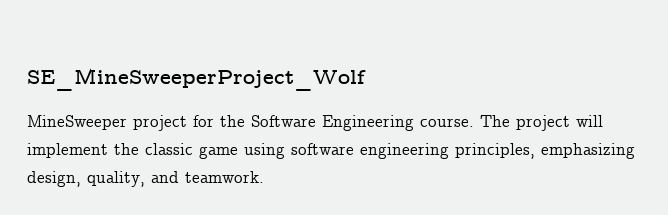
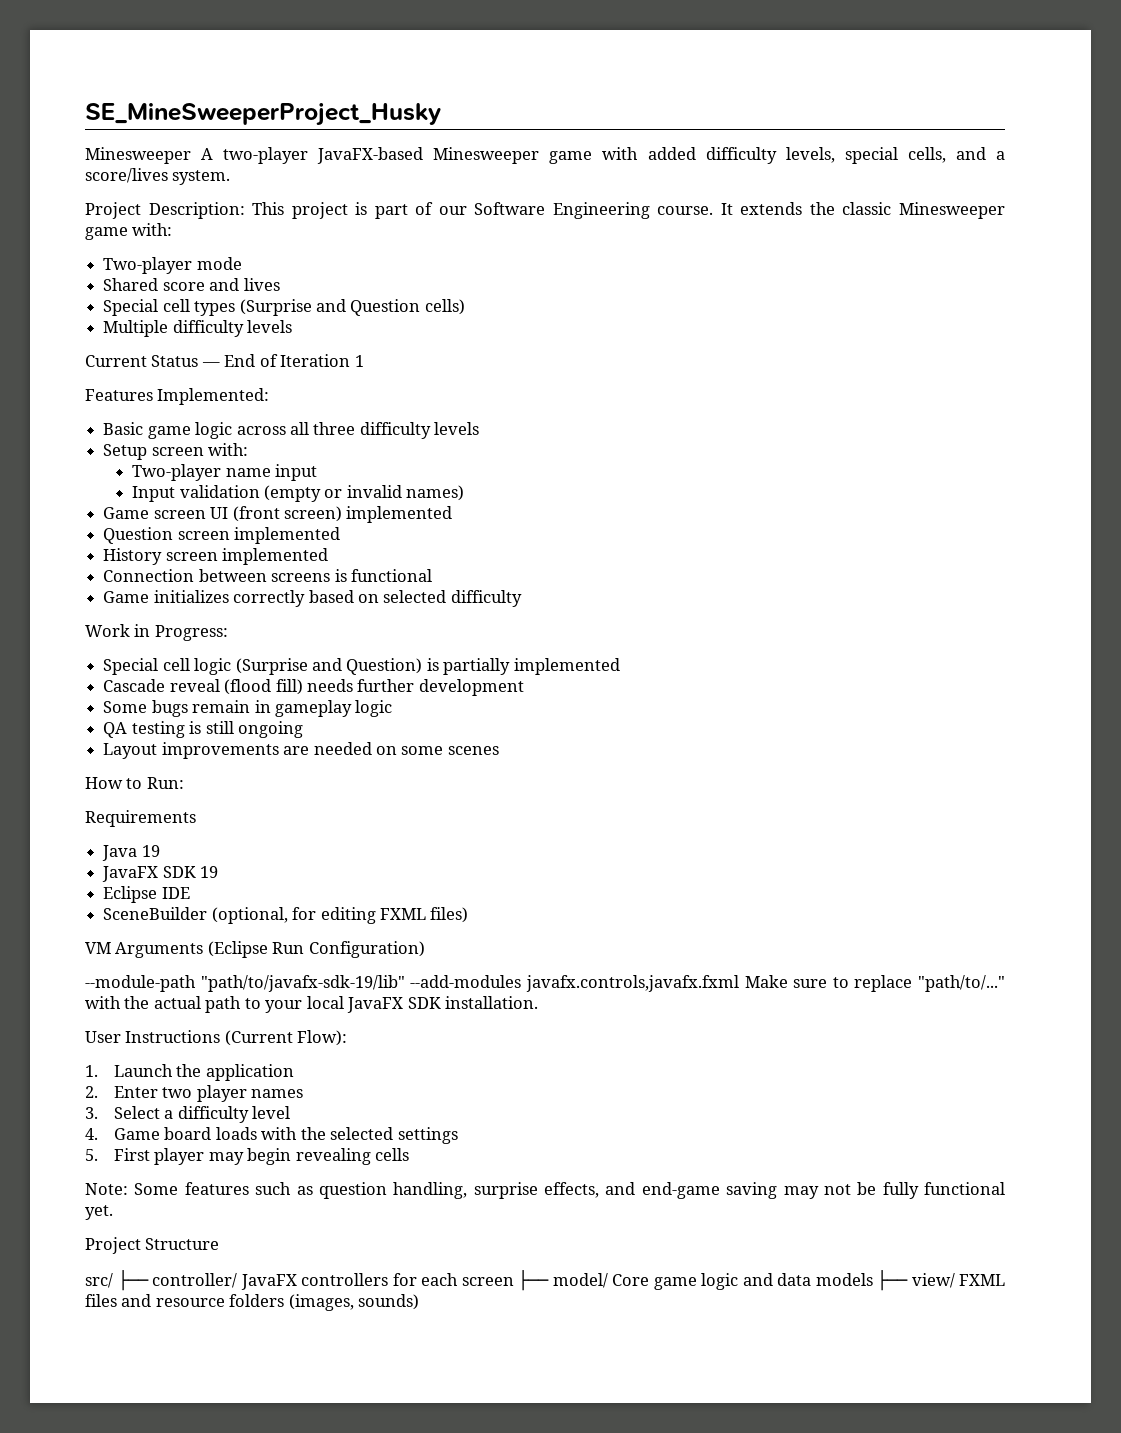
[27,68,366,91] [27,115,603,131] [27,143,635,159] [27,171,264,187] SE_MineSweeperProject_Wolf // MineSweeper project for the Software Engineering course. The project will implement the classic game using software engineering principles, emphasizing design, quality, and teamwork. -> [85,103,441,126] [85,147,1006,164] [85,168,231,185] [85,202,1005,219] [85,223,173,240] [103,257,242,274] [103,278,280,291] [103,299,465,316] [103,320,293,337] [85,354,364,367] [85,388,270,405] [103,422,480,439] [103,443,249,460] [132,464,318,481] [132,485,465,502] [103,506,453,523] [103,527,341,544] [103,548,329,565] [103,569,432,582] [103,590,522,607] [85,624,228,641] [103,658,620,675] [103,679,524,696] [103,700,393,717] [103,721,303,738] [103,742,499,759] [85,777,184,789] [85,810,196,827] [102,845,160,861] [102,866,219,882] [103,886,190,903] [103,907,469,924] [85,941,425,958] [85,975,1005,992] [85,996,539,1013] [85,1030,348,1046] [85,1064,294,1081] [85,1085,304,1102] [85,1106,291,1123] [85,1127,458,1144] [85,1148,410,1165] [85,1182,1005,1199] [85,1205,113,1220] [85,1237,220,1254] [85,1270,1005,1291] [85,1294,420,1311] SE_MineSweeperProject_Husky // Minesweeper A two-player JavaFX-based Minesweeper game with added difficulty levels, special cells, and a score/lives system. // Project Description: This project is part of our Software Engineering course. It extends the classic Minesweeper game with: // Two-player mode // Shared score and lives // Special cell types (Surprise and Question cells) // Multiple difficulty levels // Current Status — End of Iteration 1 // Features Implemented: // Basic game logic across all three difficulty levels // Setup screen with: // Two-player name input // Input validation (empty or invalid names) // Game screen UI (front screen) implemented // Question screen implemented // History screen implemented // Connection between screens is functional // Game initializes correctly based on selected difficulty // Work in Progress: // Special cell logic (Surprise and Question) is partially implemented // Cascade reveal (flood fill) needs further development // Some bugs remain in gameplay logic // QA testing is still ongoing // Layout improvements are needed on some scenes // How to Run: // Requirements // Java 19 // JavaFX SDK 19 // Eclipse IDE // SceneBuilder (optional, for editing FXML files) // VM Arguments (Eclipse Run Configuration) // --module-path "path/to/javafx-sdk-19/lib" --add-modules javafx.controls,javafx.fxml Make sure to replace "path/to/..." with the actual path to your local JavaFX SDK installation. // User Instructions (Current Flow): // 1. Launch the application // 2. Enter two player names // 3. Select a difficulty level // 4. Game board loads with the selected settings // 5. First player may begin revealing cells // Note: Some features such as question handling, surprise effects, and end-game saving may not be fully functional yet. // Project Structure // src/ ├── controller/ JavaFX controllers for each screen ├── model/ Core game logic and data models ├── view/ FXML files and resource folders (images, sounds)

